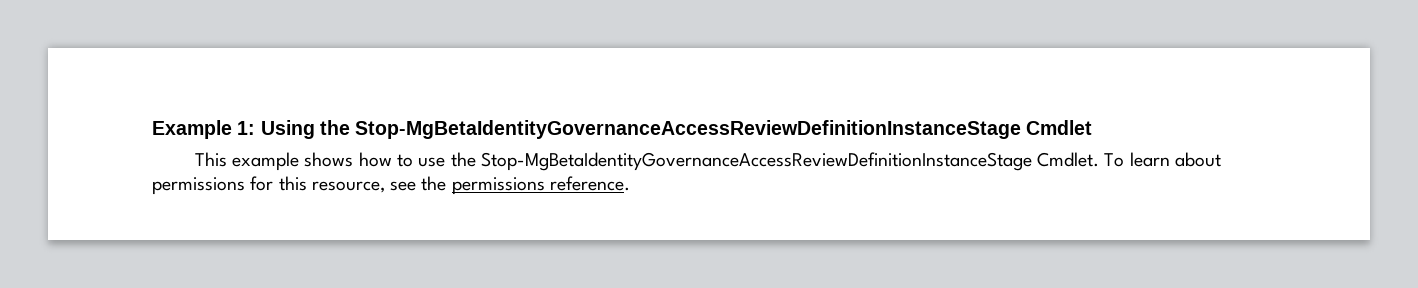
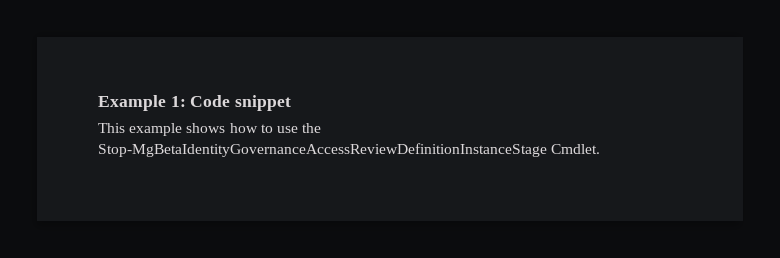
[260,120,1093,139] Using the Stop-MgBetaIdentityGovernanceAccessReviewDefinitionInstanceStage Cmdlet -> [190,95,292,111] Code snippet
[1104,152,1221,167] [152,176,630,195] To learn about permissions for this resource, see the permissions reference. -> (601, 149) none

